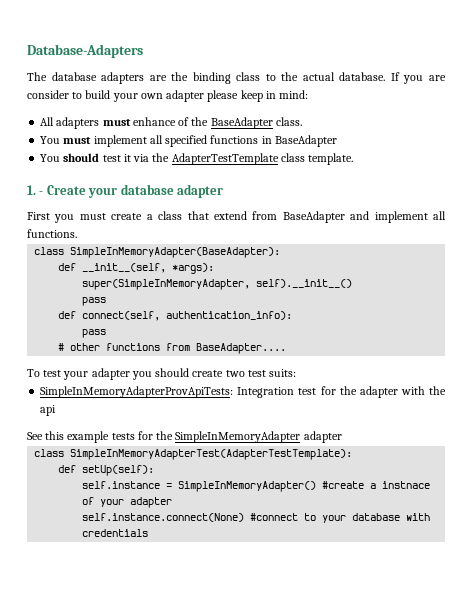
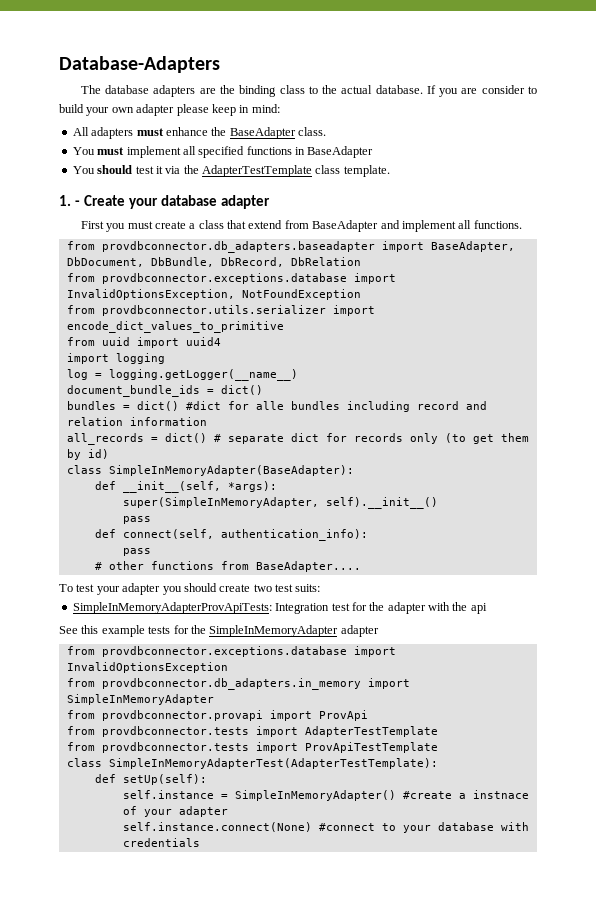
[178,117,190,126] of -> (208, 131) none
(77, 233) none -> [66,241,515,253] [66,257,361,267] [66,273,396,284] [66,289,361,300] [66,305,375,316] [66,321,284,333] [66,337,221,348] [66,353,165,364] [66,369,298,381] [66,385,263,397] [66,401,487,412] [66,417,207,426] [66,433,529,445] [66,449,109,460] // from provdbconnector.db_adapters.baseadapter import BaseAdapter, DbDocument, DbBundle, DbRecord, DbRelation // from provdbconnector.exceptions.database import InvalidOptionsException, NotFoundException // from provdbconnector.utils.serializer import encode_dict_values_to_primitive // from uuid import uuid4 // import logging // log = logging.getLogger(__name__) // document_bundle_ids = dict() // bundles = dict() #dict for alle bundles including record and relation information // all_records = dict() # separate dict for records only (to get them by id)
(342, 437) none -> [66,646,396,657] [66,662,228,673] [66,678,410,690] [66,694,214,705] [66,710,368,721] [66,726,438,737] [66,742,438,753] // from provdbconnector.exceptions.database import InvalidOptionsException // from provdbconnector.db_adapters.in_memory import SimpleInMemoryAdapter // from provdbconnector.provapi import ProvApi // from provdbconnector.tests import AdapterTestTemplate // from provdbconnector.tests import ProvApiTestTemplate

